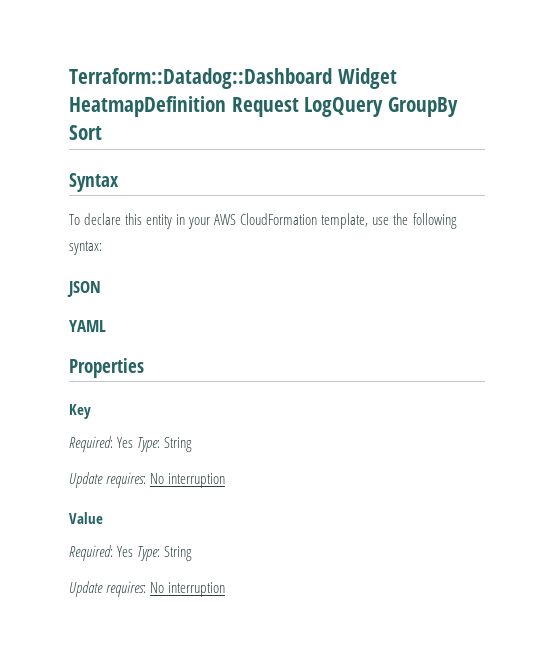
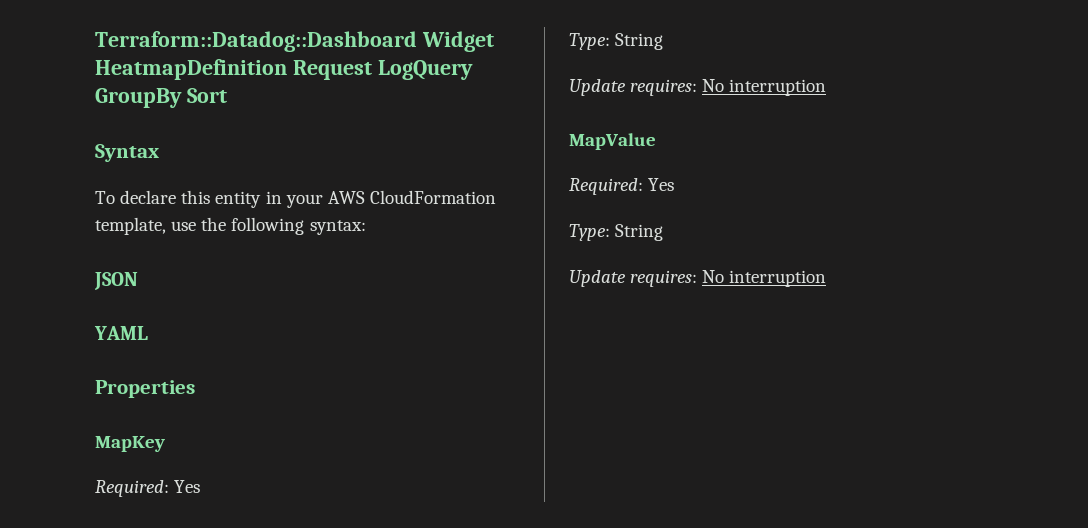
[69,404,91,419] [69,436,134,452] Key // Required: Yes -> [95,436,165,452] [95,480,201,497] MapKey // Required: Yes //
[69,512,103,524] [69,545,134,561] Value // Required: Yes -> [569,133,656,150] [569,178,675,195] MapValue // Required: Yes //

